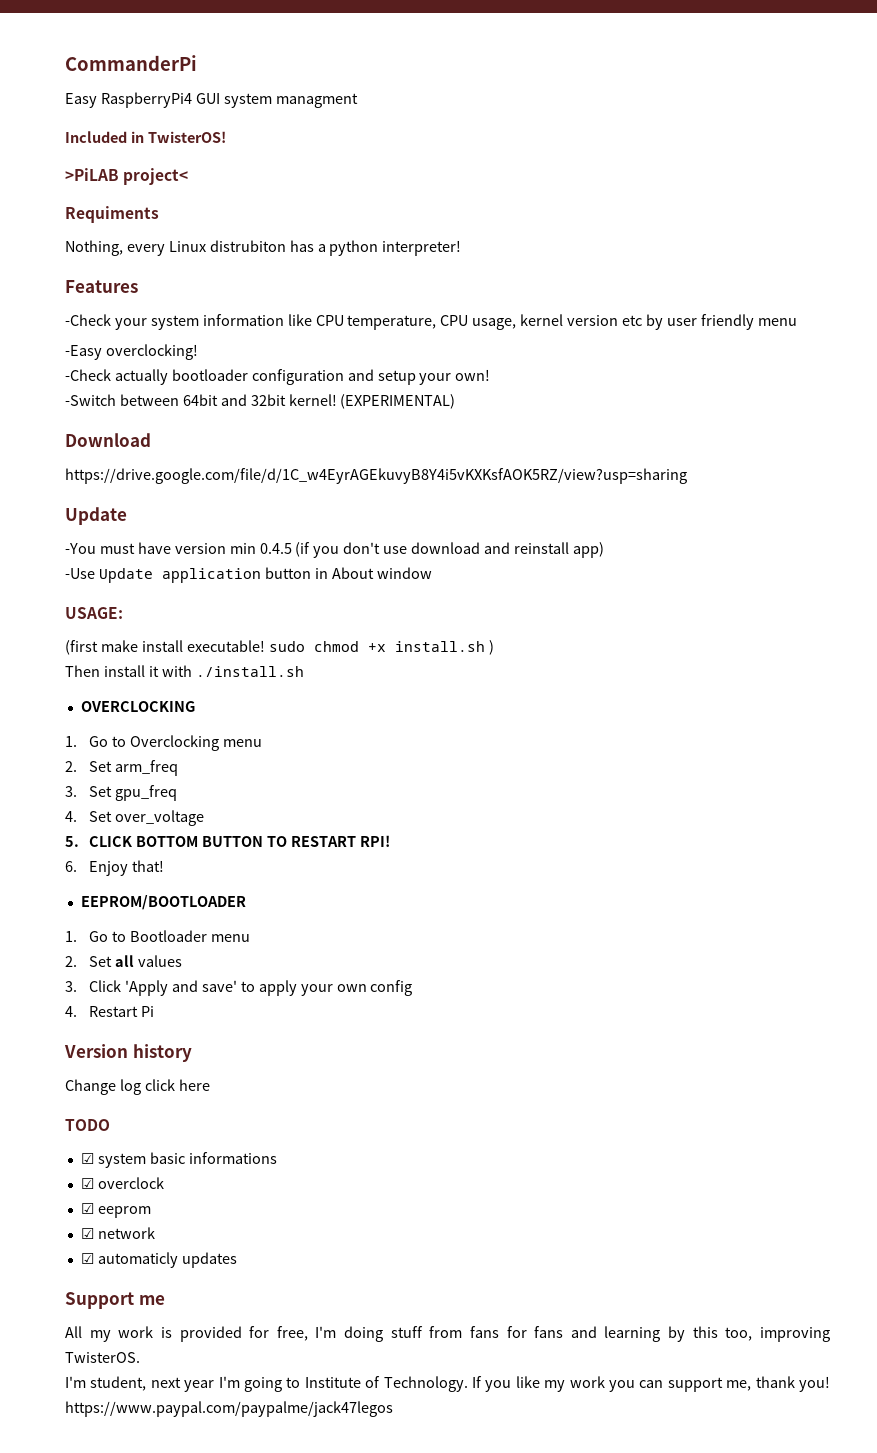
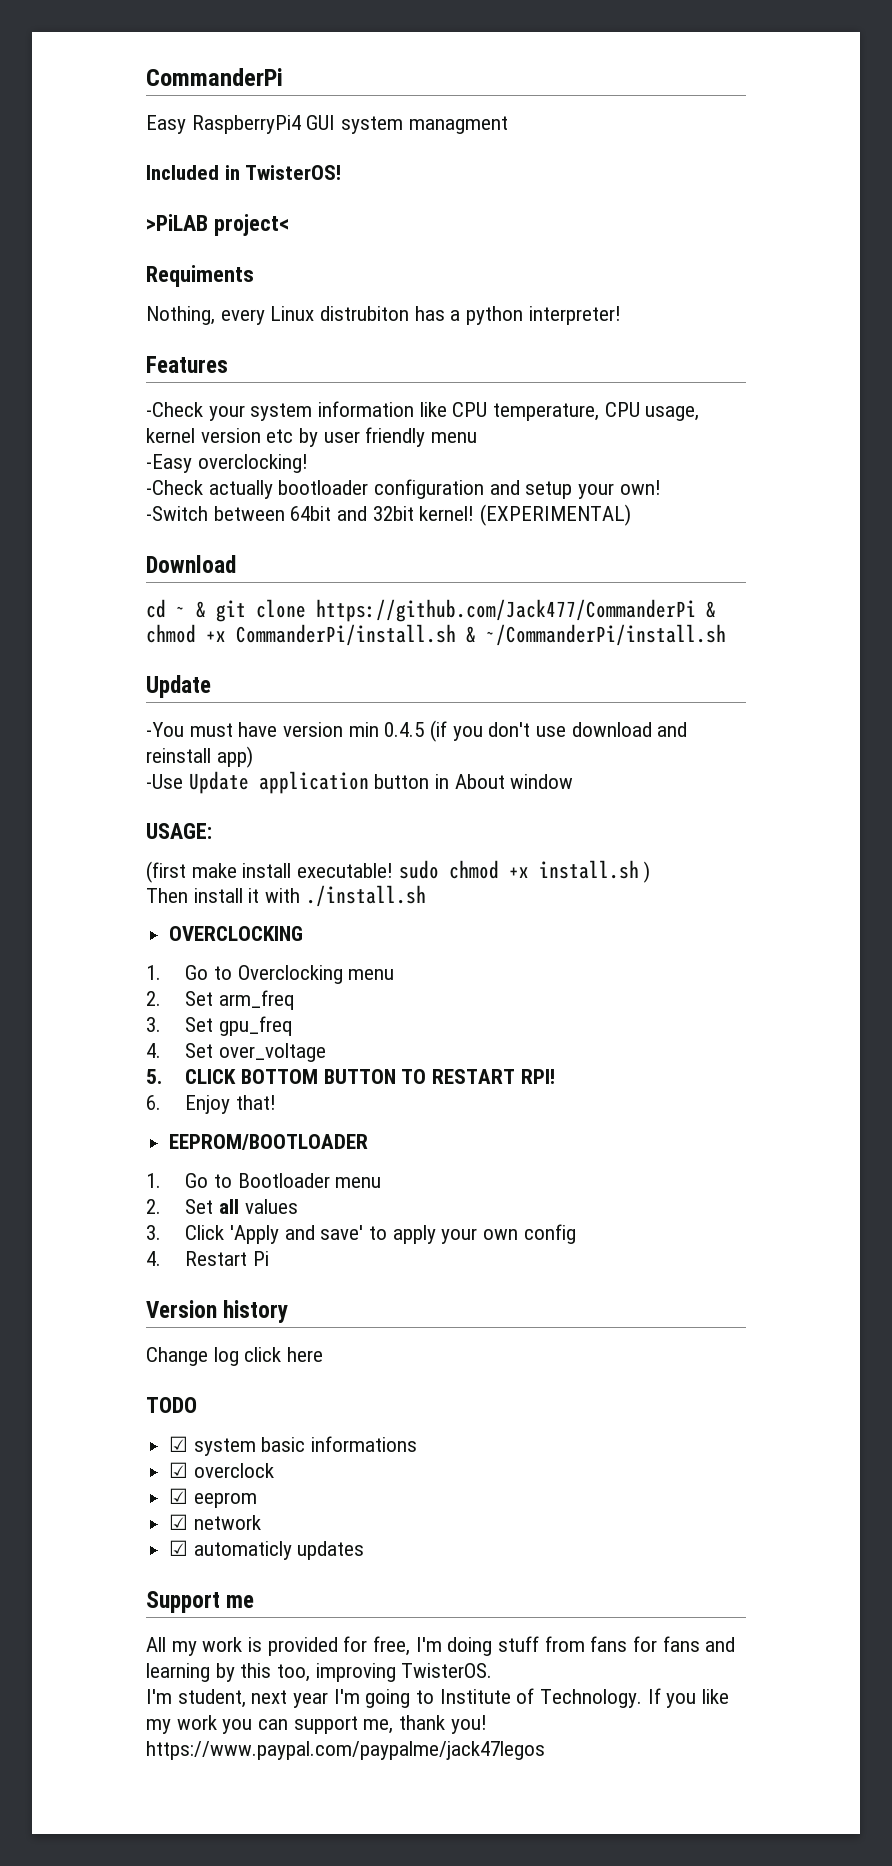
[65,468,687,484] https://drive.google.com/file/d/1C_w4EyrAGEkuvyB8Y4i5vKXKsfAOK5RZ/view?usp=sharing -> [146,599,716,622] [146,624,726,646] cd ~ & git clone https://github.com/Jack477/CommanderPi & chmod +x CommanderPi/install.sh & ~/CommanderPi/install.sh

